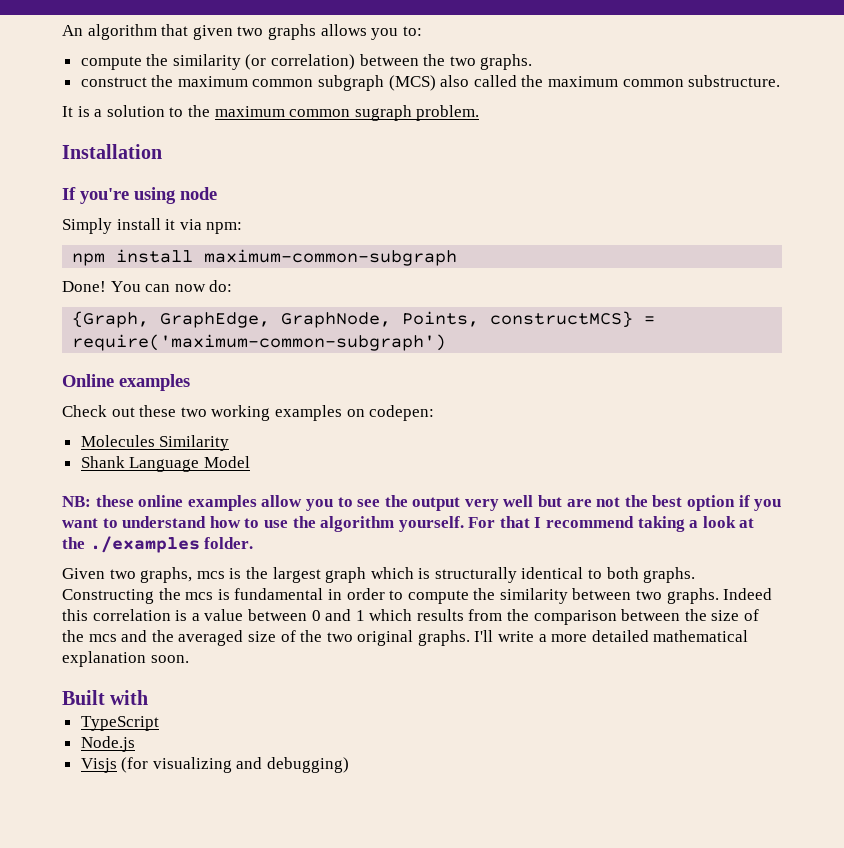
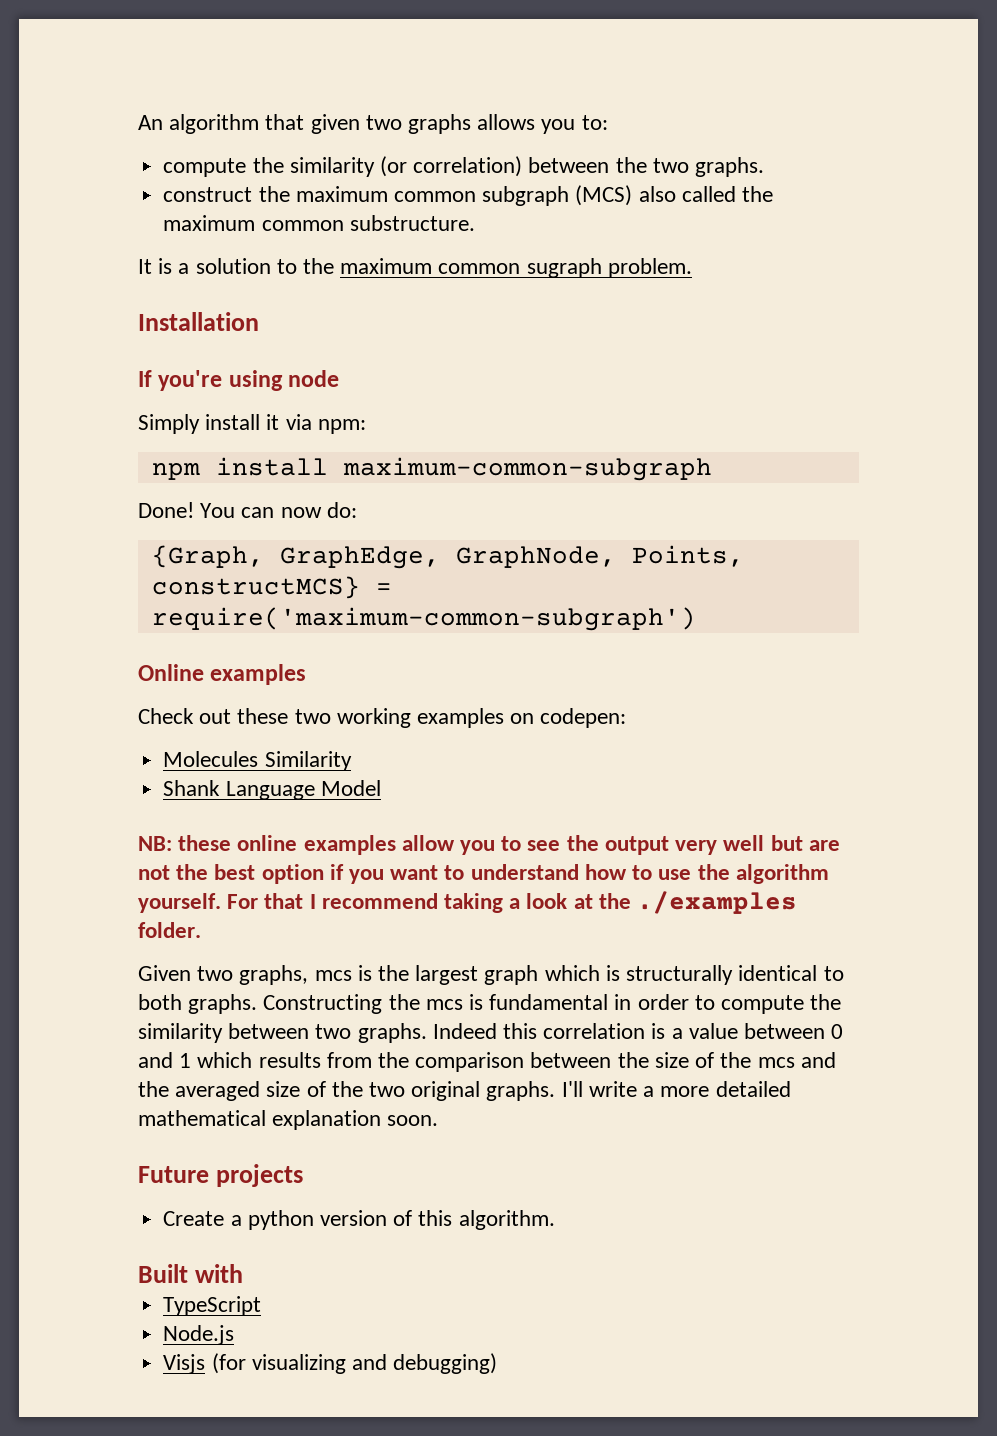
(189, 659) none -> [138,1164,303,1187] [163,1210,555,1230] // Future projects // Create a python version of this algorithm.

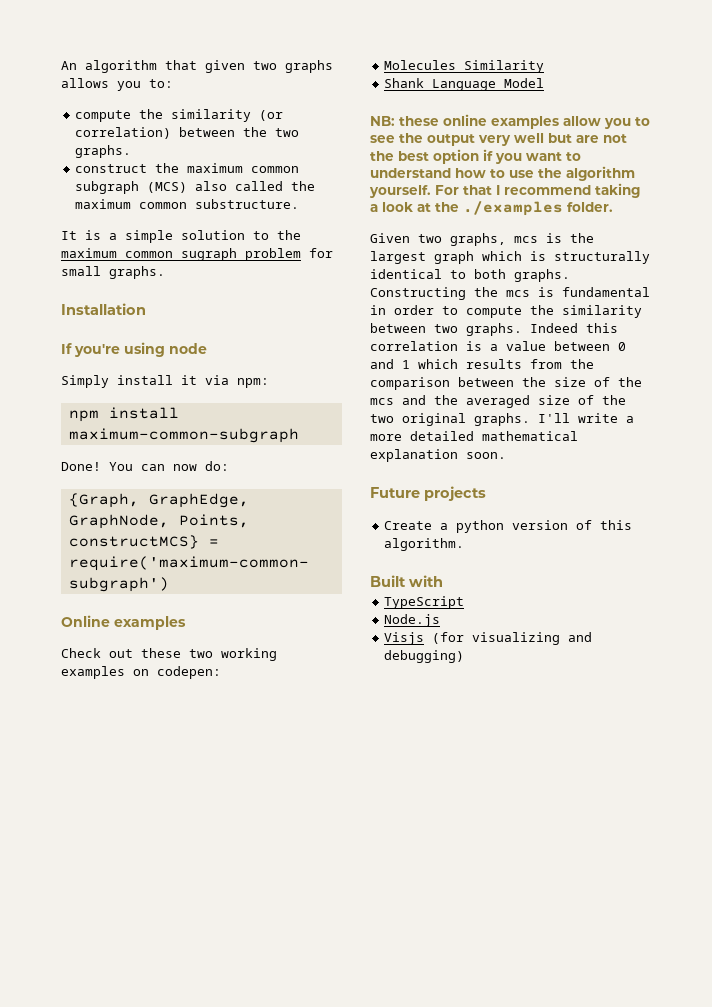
(190, 268) none -> [125,230,173,243] simple
[607,258,692,278] problem. -> [245,248,333,261] [61,266,165,279] problem for small graphs.

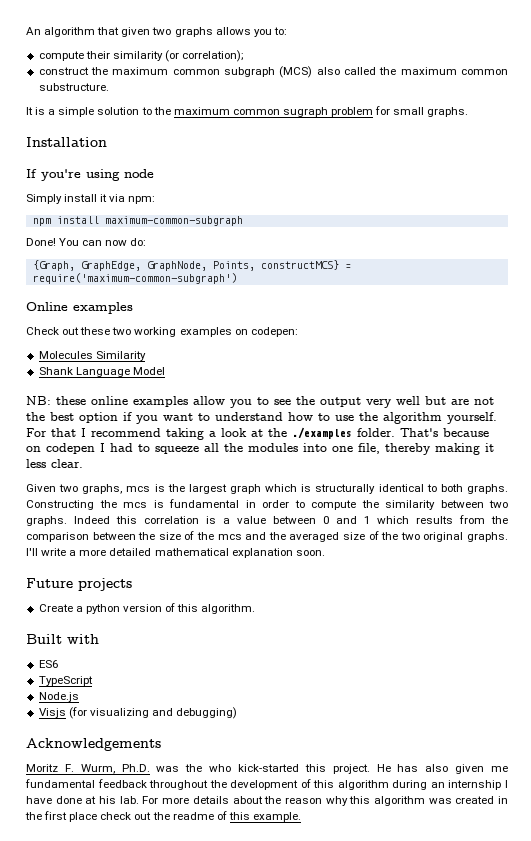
[139,109,164,119] the -> [85,51,110,59] their
[75,127,300,139] [75,145,132,158] correlation) between the two graphs. -> [182,50,245,62] correlation);
(613, 207) none -> [400,428,489,437] [26,443,494,455] [26,459,83,468] That's because on codepen I had to squeeze all the modules into one file, thereby making it less clear.
(443, 581) none -> [38,660,58,668] // ES6
(465, 656) none -> [26,738,161,751] [26,764,508,774] [25,779,509,790] [26,796,508,806] [25,811,301,822] // Acknowledgements // Moritz F. Wurm, Ph.D. was the who kick-started this project. He has also given me fundamental feedback throughout the development of this algorithm during an internship I have done at his lab. For more details about the reason why this algorithm was created in the first place check out the readme of this example.

